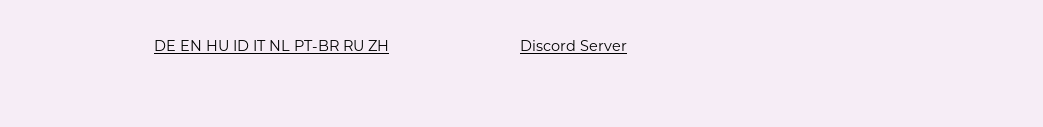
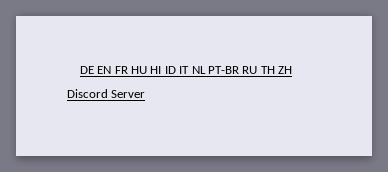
[206,40,229,51] HU -> [114,66,162,74] FR HU HI
(364, 45) none -> [260,66,275,74] TH

